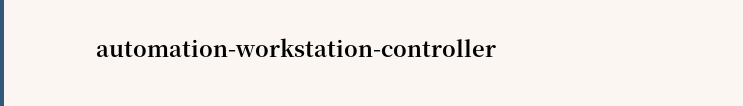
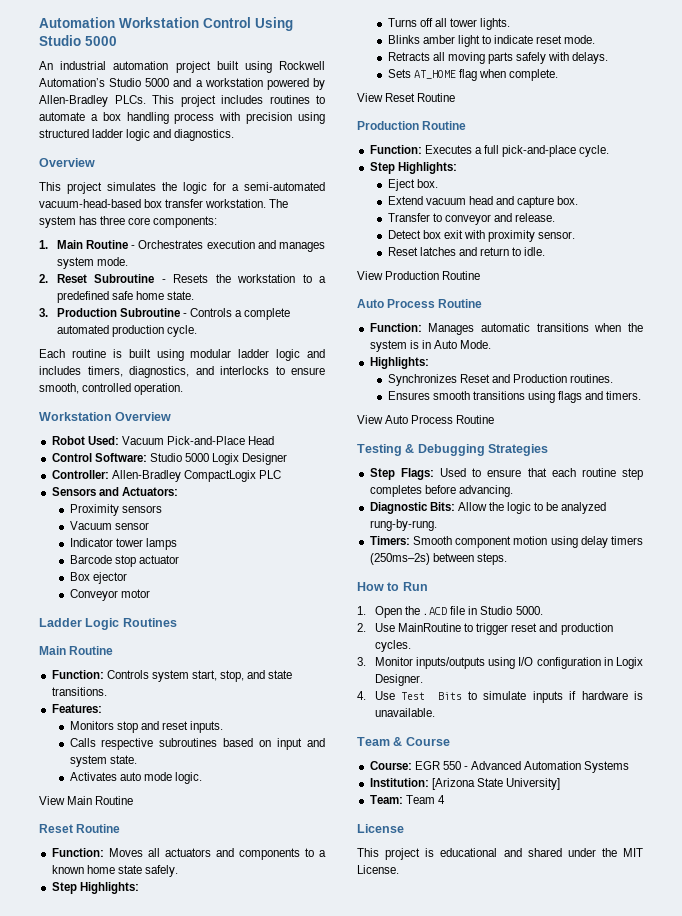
[96,38,496,57] automation-workstation-controller -> [39,17,293,31] [39,35,117,46] [39,61,325,73] [39,78,325,90] [39,95,325,107] [39,112,325,124] [39,129,235,141] [39,158,95,167] [39,182,325,194] [39,199,289,208] [39,216,218,228] [39,240,325,252] [56,257,129,269] [39,274,326,283] [56,291,195,303] [39,308,291,320] [56,325,198,337] [39,349,325,361] [39,366,325,378] [39,383,184,395] [39,412,172,421] [51,436,275,445] [51,453,288,465] [51,470,281,482] [51,487,178,496] [69,504,162,516] [69,521,149,530] [69,538,177,550] [69,555,179,567] [69,572,127,584] [69,589,150,601] [39,618,177,630] [39,646,114,655] [51,670,293,682] [51,687,107,696] [51,704,102,713] [69,721,224,733] [69,738,326,750] [69,755,137,767] [69,772,202,784] [39,796,134,805] [39,824,121,833] [51,848,327,860] [51,865,178,877] [51,882,139,894] [387,18,511,30] [387,35,596,47] [387,52,609,64] [387,69,559,81] [357,93,456,102] [357,121,467,130] [369,145,610,157] [369,162,457,174] [387,179,438,191] [387,196,579,208] [387,213,556,225] [387,230,576,242] [387,247,546,256] [357,271,481,280] [357,299,483,308] [369,323,643,335] [369,340,492,352] [369,357,429,369] [387,374,614,386] [387,391,642,403] [357,415,495,424] [357,444,549,456] [369,468,643,480] [369,485,513,497] [369,502,607,514] [369,519,437,531] [369,536,643,548] [369,553,507,565] [357,582,428,591] [357,606,543,618] [357,623,613,635] [374,640,411,652] [357,657,643,669] [374,674,423,686] [357,691,643,703] [374,708,435,717] [357,737,450,746] [369,761,630,773] [369,778,560,790] [369,795,445,804] [357,824,404,833] [357,848,643,860] [357,865,399,874] Automation Workstation Control Using Studio 5000 // An industrial automation project built using Rockwell Automation’s Studio 5000 and a workstation powered by Allen-Bradley PLCs. This project includes routines to automate a box handling process with precision using structured ladder logic and diagnostics. // Overview // This project simulates the logic for a semi-automated vacuum-head-based box transfer workstation. The system has three core components: // 1. Main Routine - Orchestrates execution and manages system mode. // 2. Reset Subroutine - Resets the workstation to a predefined safe home state. // 3. Production Subroutine - Controls a complete automated production cycle. // Each routine is built using modular ladder logic and includes timers, diagnostics, and interlocks to ensure smooth, controlled operation. // Workstation Overview // Robot Used: Vacuum Pick-and-Place Head // Control Software: Studio 5000 Logix Designer // Controller: Allen-Bradley CompactLogix PLC // Sensors and Actuators: // Proximity sensors // Vacuum sensor // Indicator tower lamps // Barcode stop actuator // Box ejector // Conveyor motor // Ladder Logic Routines // Main Routine // Function: Controls system start, stop, and state transitions. // Features: // Monitors stop and reset inputs. // Calls respective subroutines based on input and system state. // Activates auto mode logic. // View Main Routine // Reset Routine // Function: Moves all actuators and components to a known home state safely. // Step Highlights: // Turns off all tower lights. // Blinks amber light to indicate reset mode. // Retracts all moving parts safely with delays. // Sets AT_HOME flag when complete. // View Reset Routine // Production Routine // Function: Executes a full pick-and-place cycle. // Step Highlights: // Eject box. // Extend vacuum head and capture box. // Transfer to conveyor and release. // Detect box exit with proximity sensor. // Reset latches and return to idle. // View Production Routine // Auto Process Routine // Function: Manages automatic transitions when the system is in Auto Mode. // Highlights: // Synchronizes Reset and Production routines. // Ensures smooth transitions using flags and timers. // View Auto Process Routine // Testing & Debugging Strategies // Step Flags: Used to ensure that each routine step completes before advancing. // Diagnostic Bits: Allow the logic to be analyzed rung-by-rung. // Timers: Smooth component motion using delay timers (250ms–2s) between steps. // How to Run // 1. Open the .ACD file in Studio 5000. // 2. Use MainRoutine to trigger reset and production cycles. // 3. Monitor inputs/outputs using I/O configuration in Logix Designer. // 4. Use Test Bits to simulate inputs if hardware is unavailable. // Team & Course // Course: EGR 550 - Advanced Automation Systems // Institution: [Arizona State University] // Team: Team 4 // License // This project is educational and shared under the MIT License.

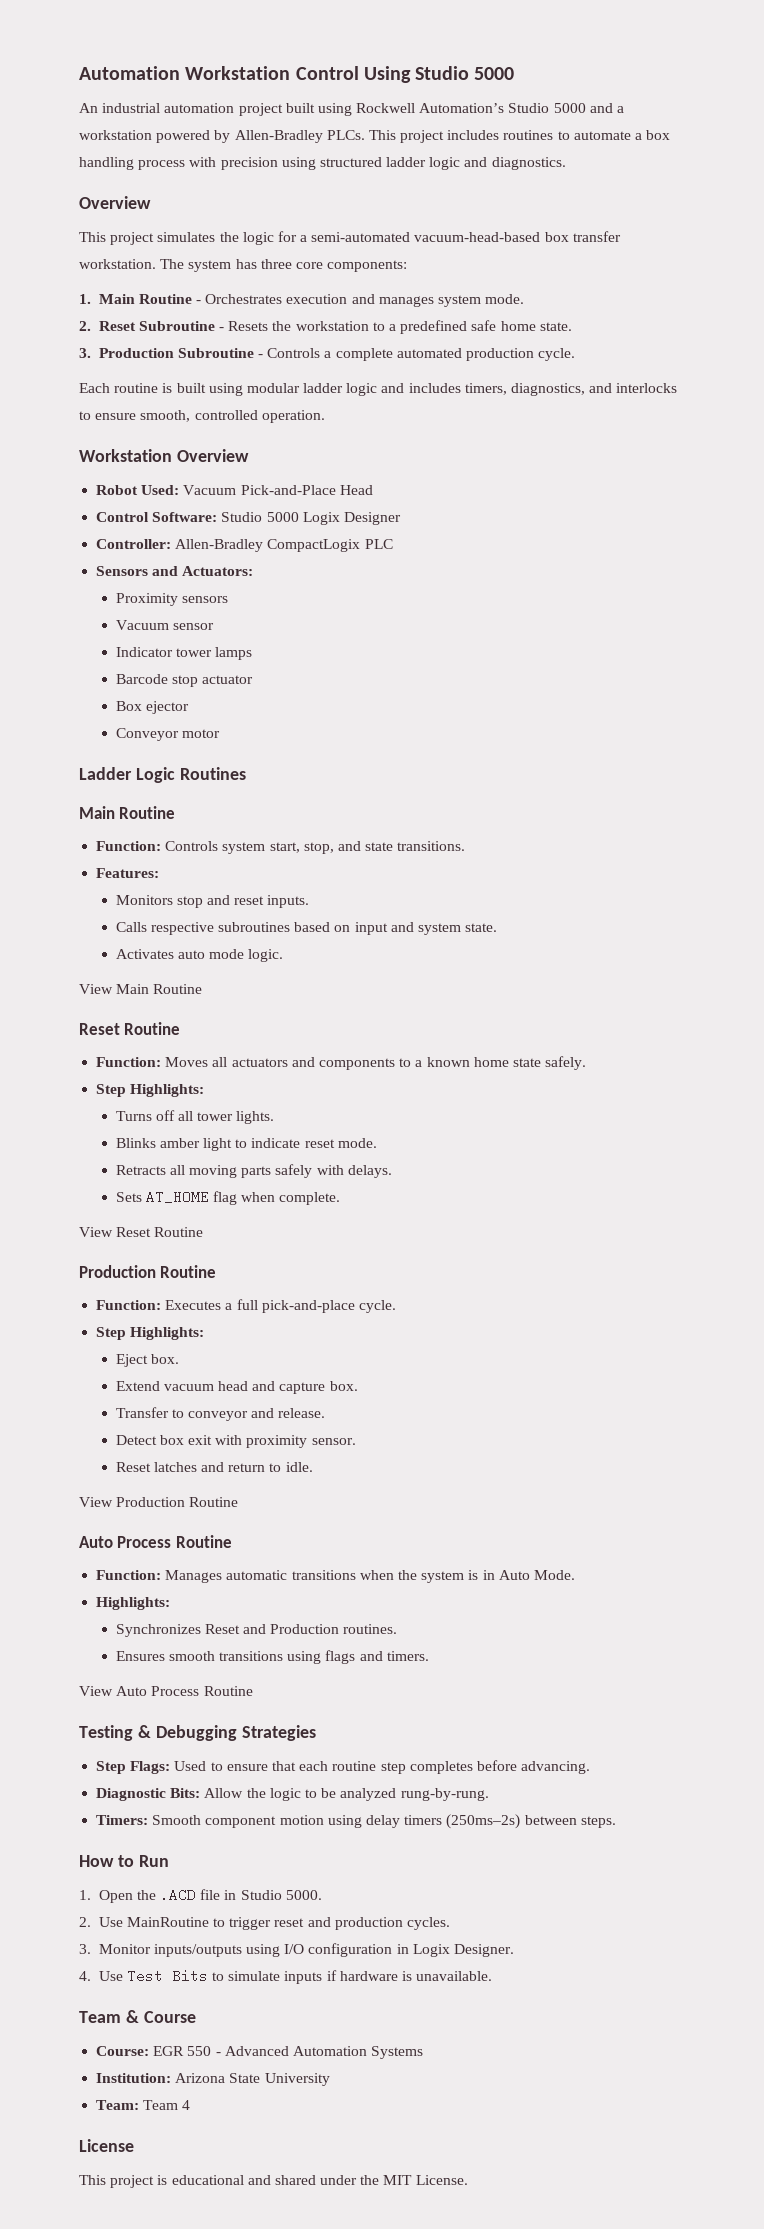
[431,778,560,790] [Arizona State University] -> [175,2073,330,2086] Arizona State University

